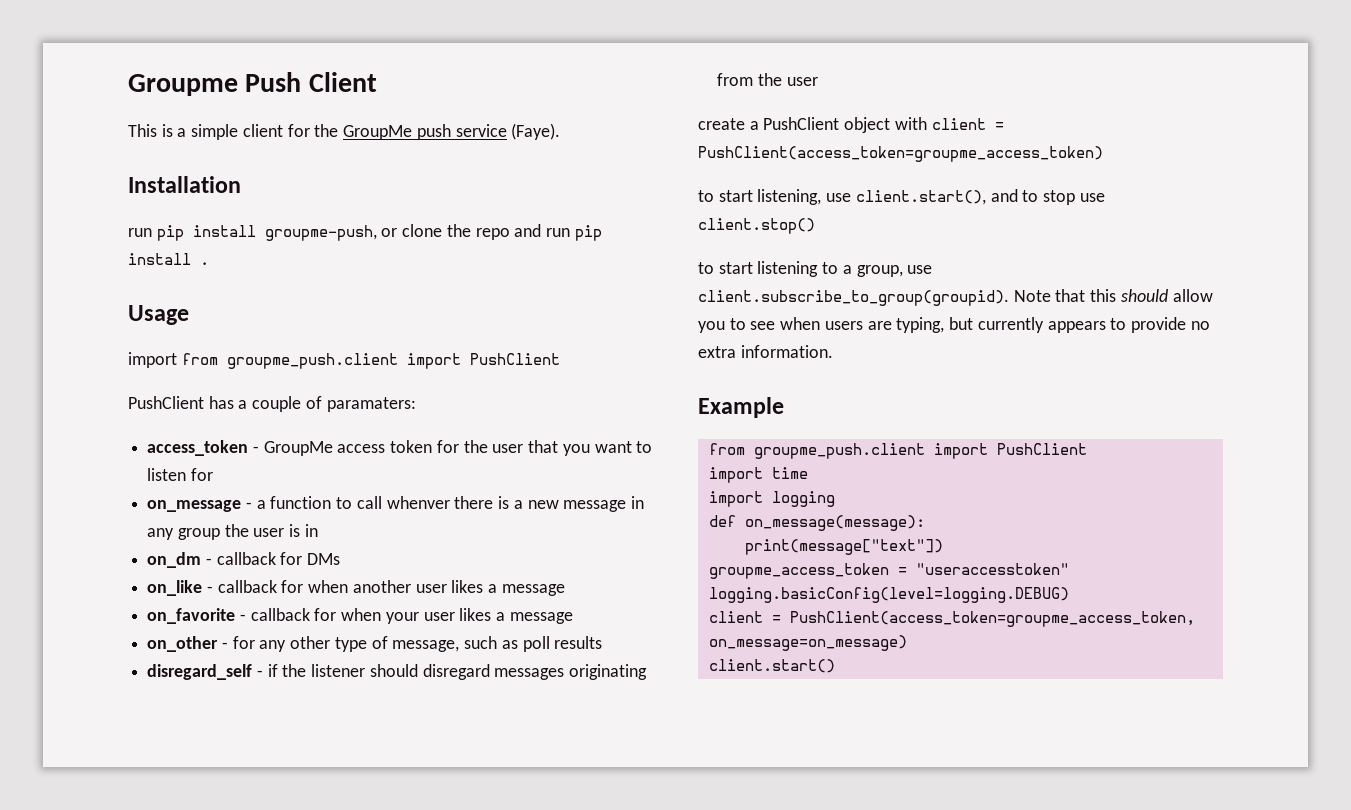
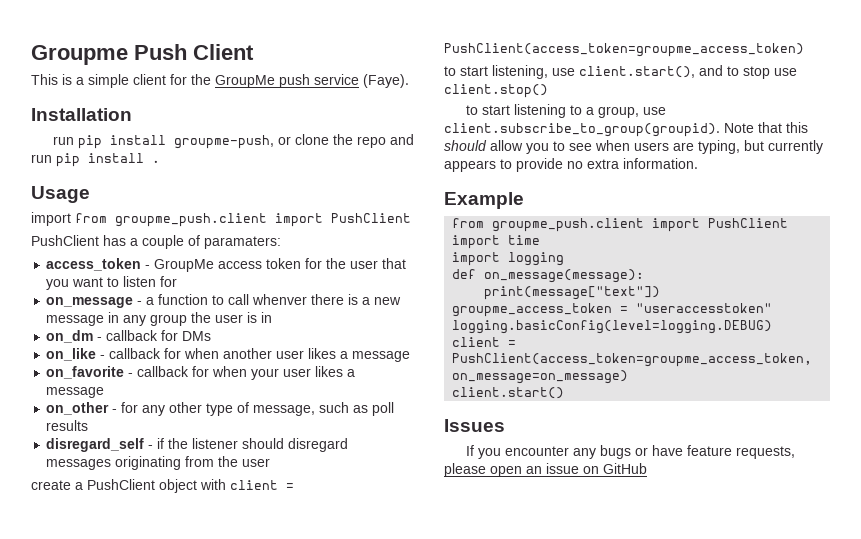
(835, 666) none -> [444,419,505,432] [465,445,795,459] [444,463,647,477] // Issues // If you encounter any bugs or have feature requests, please open an issue on GitHub

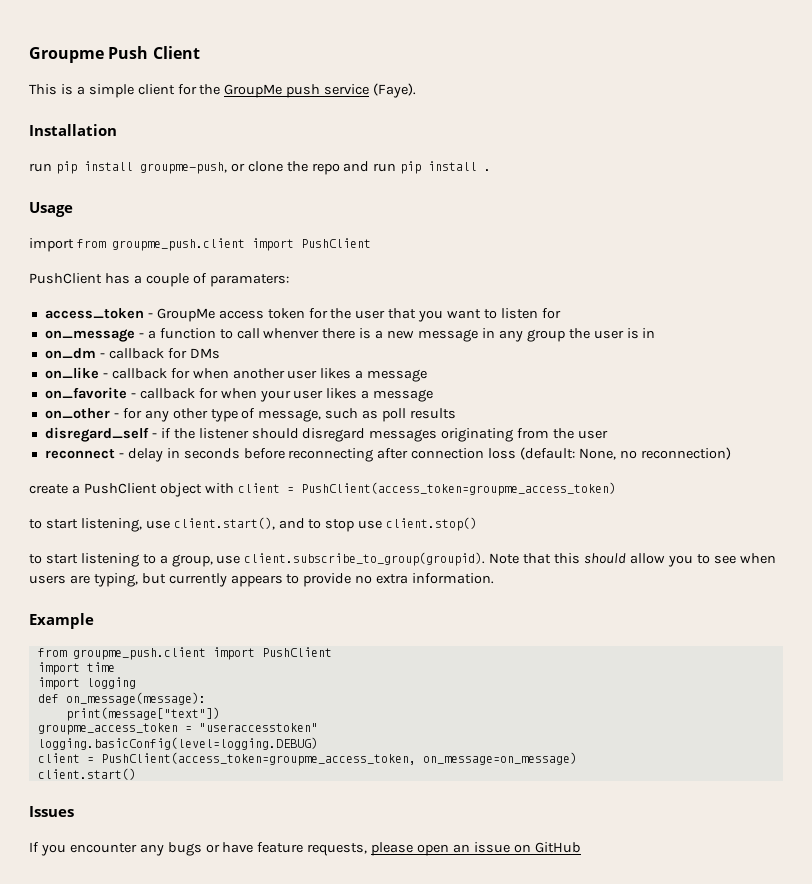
(271, 462) none -> [44,447,731,462] // reconnect - delay in seconds before reconnecting after connection loss (default: None, no reconnection)

